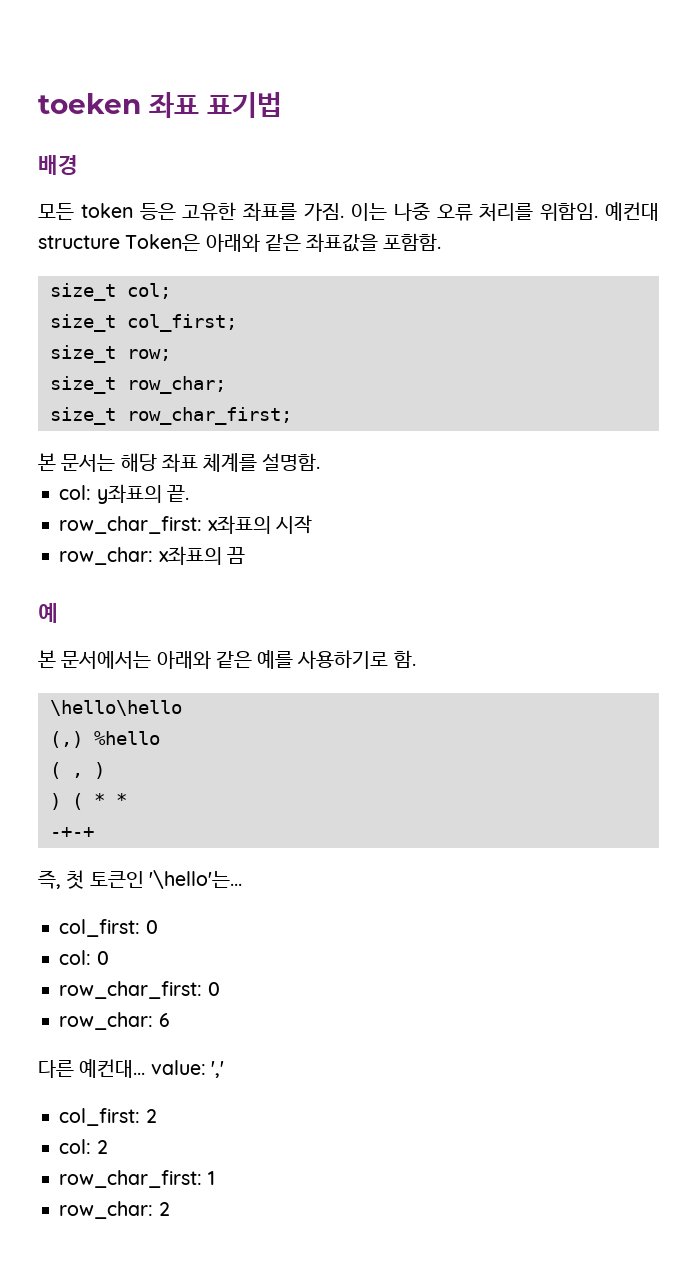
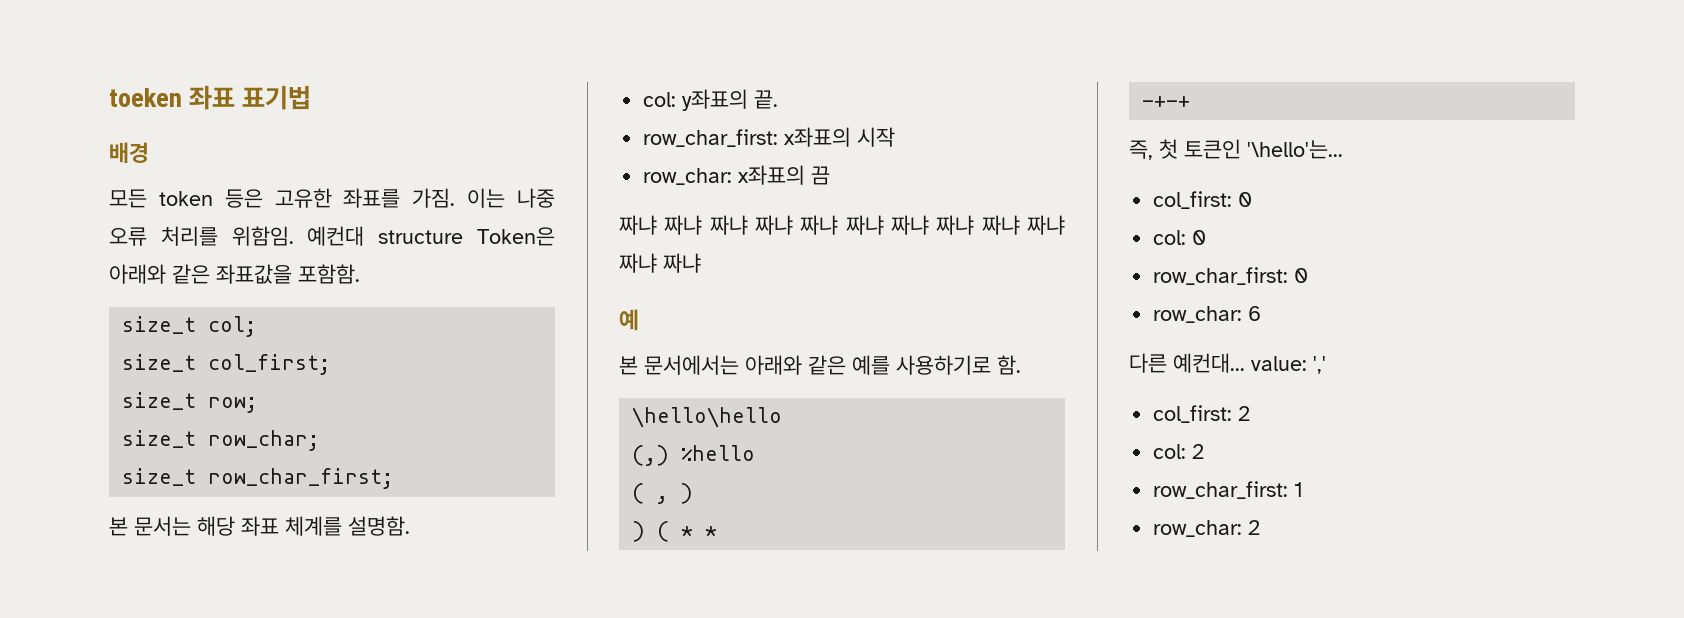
(245, 555) none -> [619,215,1065,235] [619,253,701,273] // 짜냐 짜냐 짜냐 짜냐 짜냐 짜냐 짜냐 짜냐 짜냐 짜냐 짜냐 짜냐

